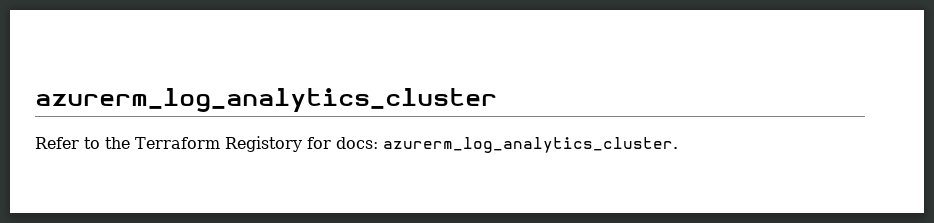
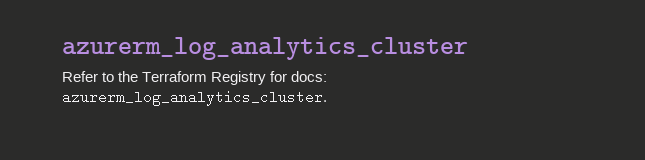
[224,136,302,152] Registory -> [211,71,267,85] Registry

